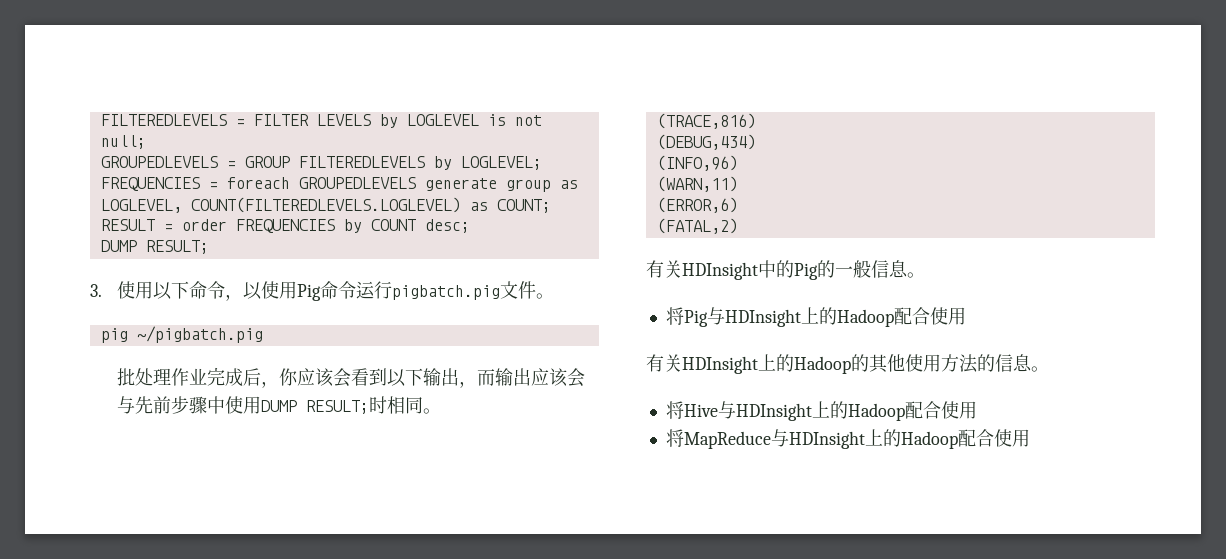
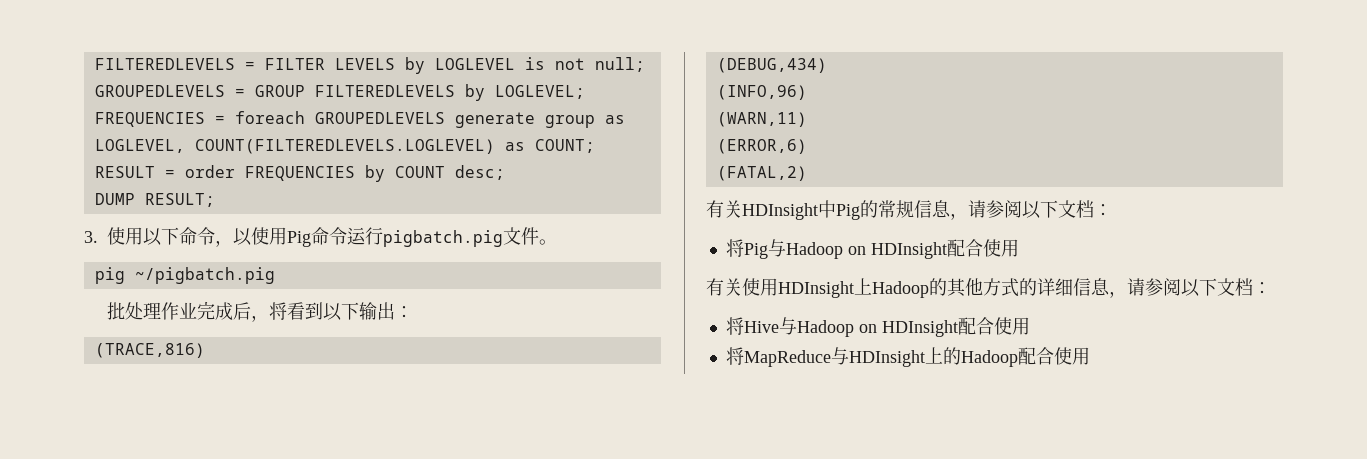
[279,368,352,387] 你应该会 -> [268,302,287,320] 将
[459,368,586,388] [117,396,442,414] ，而输出应该会与先前步骤中使用DUMP RESULT;时相同。 -> [394,306,413,318] ：
[776,260,925,280] 的Pig的一般信息。 -> [836,200,1112,220] Pig的常规信息，请参阅以下文档：
[724,307,894,327] HDInsight上的Hadoop -> [785,242,947,259] Hadoop on HDInsight
[682,354,1049,374] HDInsight上的Hadoop的其他使用方法的信息。 -> [742,278,1271,298] 使用HDInsight上Hadoop的其他方式的详细信息，请参阅以下文档：
[735,401,905,421] HDInsight上的Hadoop -> [796,320,958,337] Hadoop on HDInsight

